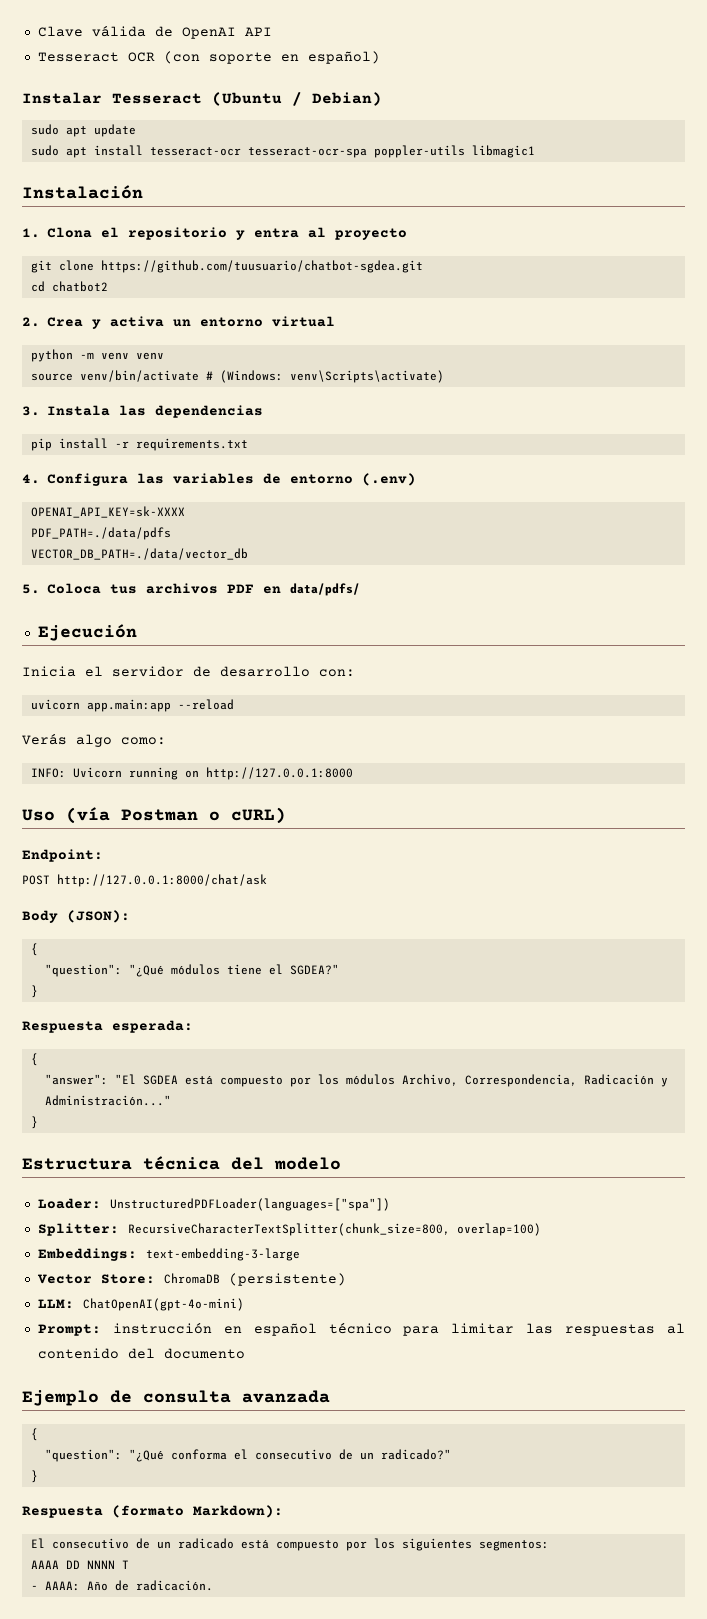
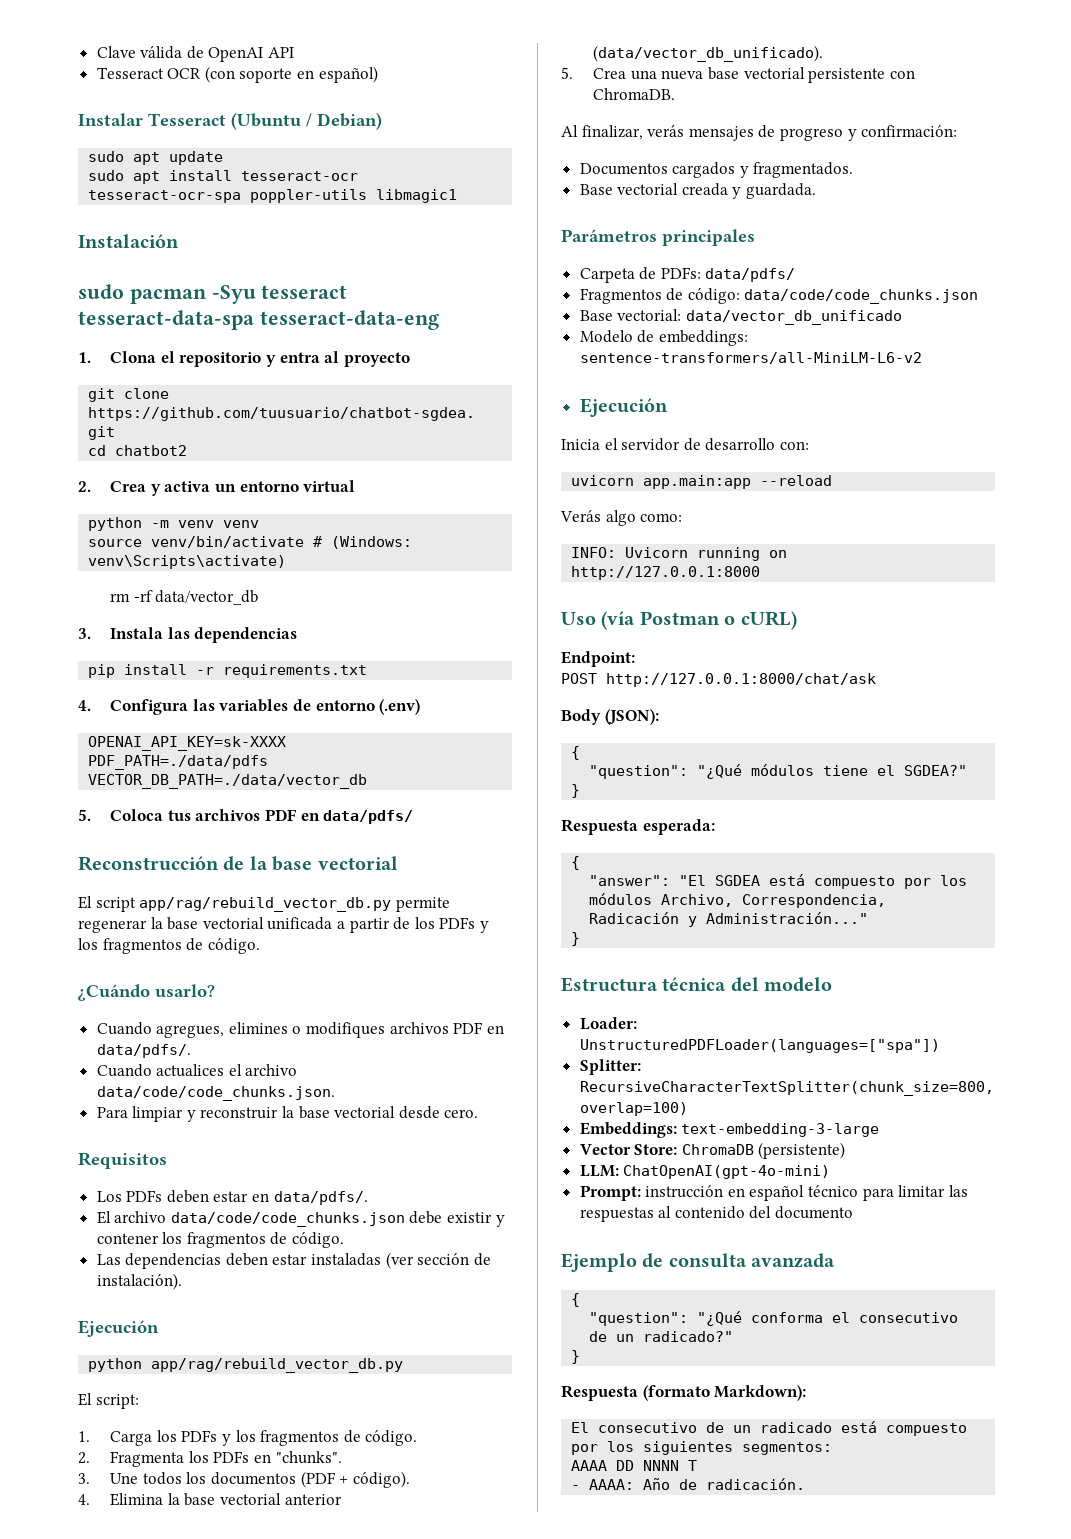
(143, 192) none -> [78,284,348,304] [78,310,439,330] // sudo pacman -Syu tesseract tesseract-data-spa tesseract-data-eng
(444, 376) none -> [110,590,259,605] // rm -rf data/vector_db
(361, 589) none -> [78,856,398,871] [78,896,450,912] [78,917,489,933] [78,938,260,954] [78,984,215,1001] [96,1022,504,1038] [96,1044,191,1058] [96,1064,298,1077] [96,1086,335,1101] [96,1106,479,1122] [78,1152,167,1169] [96,1190,368,1205] [96,1211,505,1227] [96,1232,345,1248] [96,1252,491,1269] [96,1273,182,1290] [78,1320,159,1337] [88,1358,404,1373] [78,1393,139,1409] [78,1430,418,1446] [78,1451,342,1467] [78,1471,410,1488] [78,1493,342,1506] [593,45,824,62] [561,67,915,83] [593,88,676,100] [561,125,958,141] [579,162,854,178] [579,183,817,199] [561,229,755,246] [579,267,796,283] [579,288,979,304] [579,309,902,325] [579,330,748,346] [579,352,922,364] // Reconstrucción de la base vectorial // El script app/rag/rebuild_vector_db.py permite regenerar la base vectorial unificada a partir de los PDFs y los fragmentos de código. // ¿Cuándo usarlo? // Cuando agregues, elimines o modifiques archivos PDF en data/pdfs/. // Cuando actualices el archivo data/code/code_chunks.json. // Para limpiar y reconstruir la base vectorial desde cero. // Requisitos // Los PDFs deben estar en data/pdfs/. // El archivo data/code/code_chunks.json debe existir y contener los fragmentos de código. // Las dependencias deben estar instaladas (ver sección de instalación). // Ejecución // python app/rag/rebuild_vector_db.py // El script: // 1. Carga los PDFs y los fragmentos de código. // 2. Fragmenta los PDFs en "chunks". // 3. Une todos los documentos (PDF + código). // 4. Elimina la base vectorial anterior (data/vector_db_unificado). // 5. Crea una nueva base vectorial persistente con ChromaDB. // Al finalizar, verás mensajes de progreso y confirmación: // Documentos cargados y fragmentados. // Base vectorial creada y guardada. // Parámetros principales // Carpeta de PDFs: data/pdfs/ // Fragmentos de código: data/code/code_chunks.json // Base vectorial: data/vector_db_unificado // Modelo de embeddings: sentence-transformers/all-MiniLM-L6-v2

